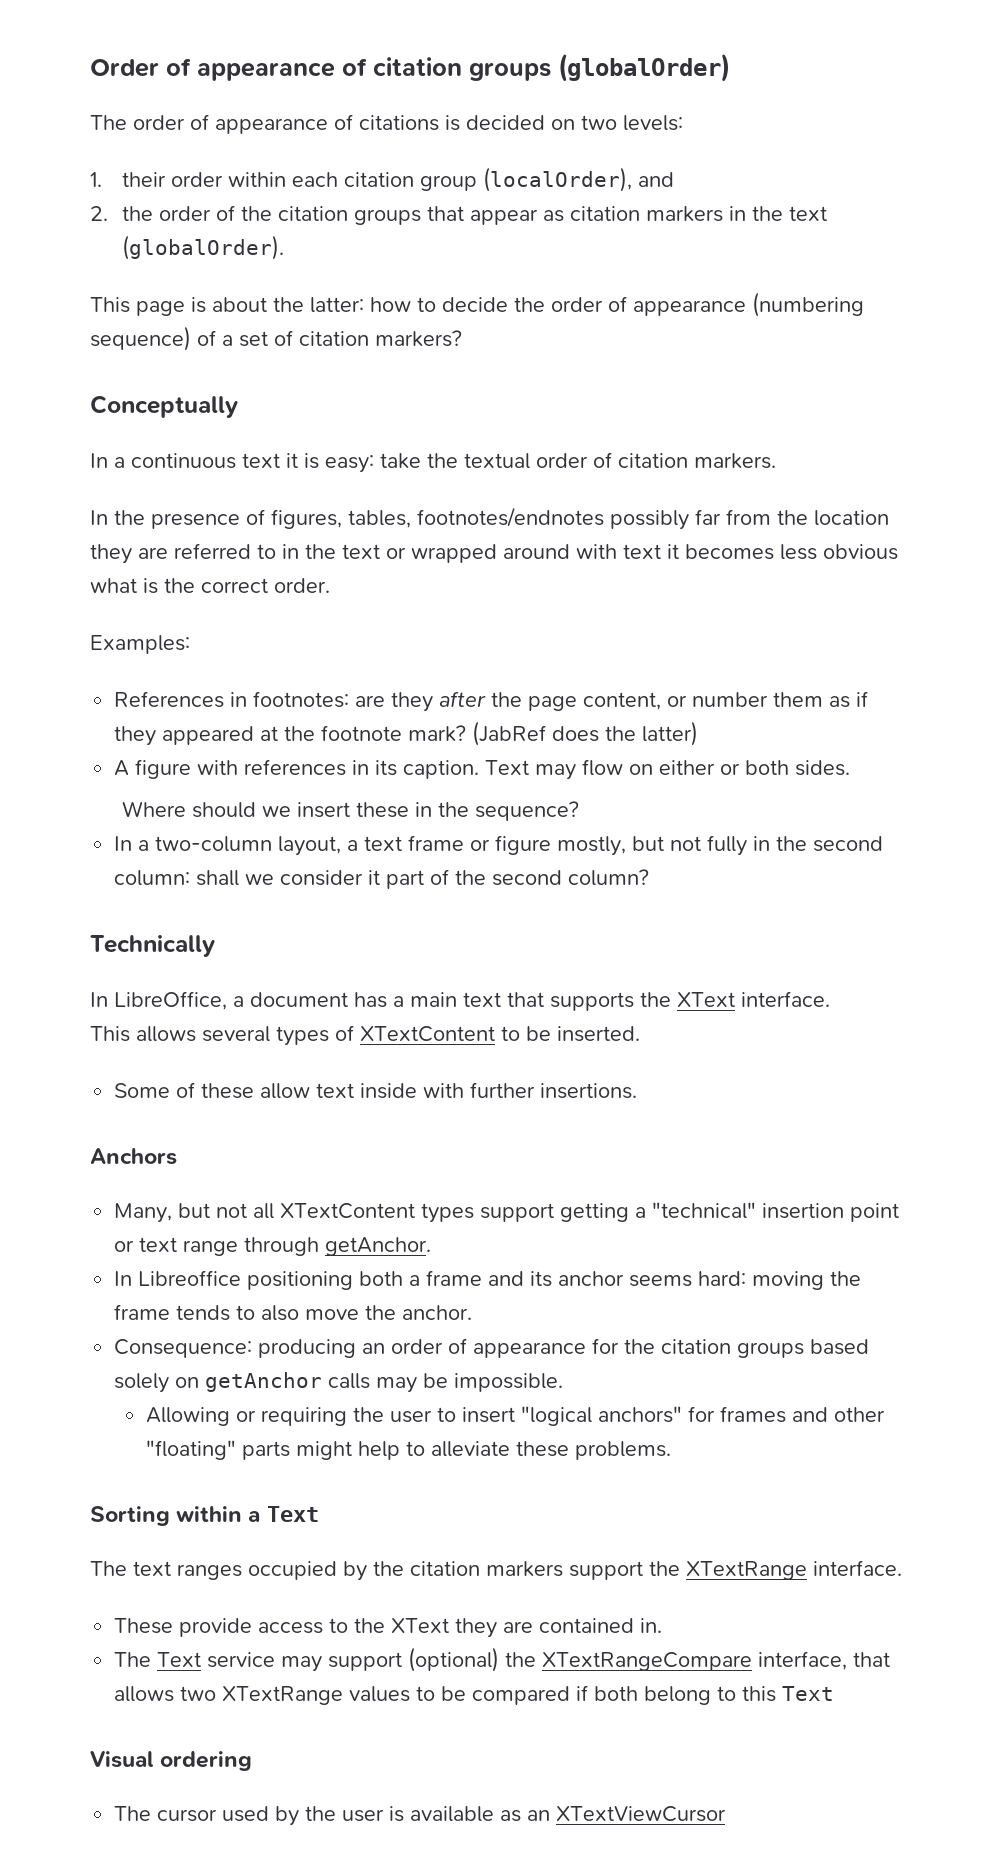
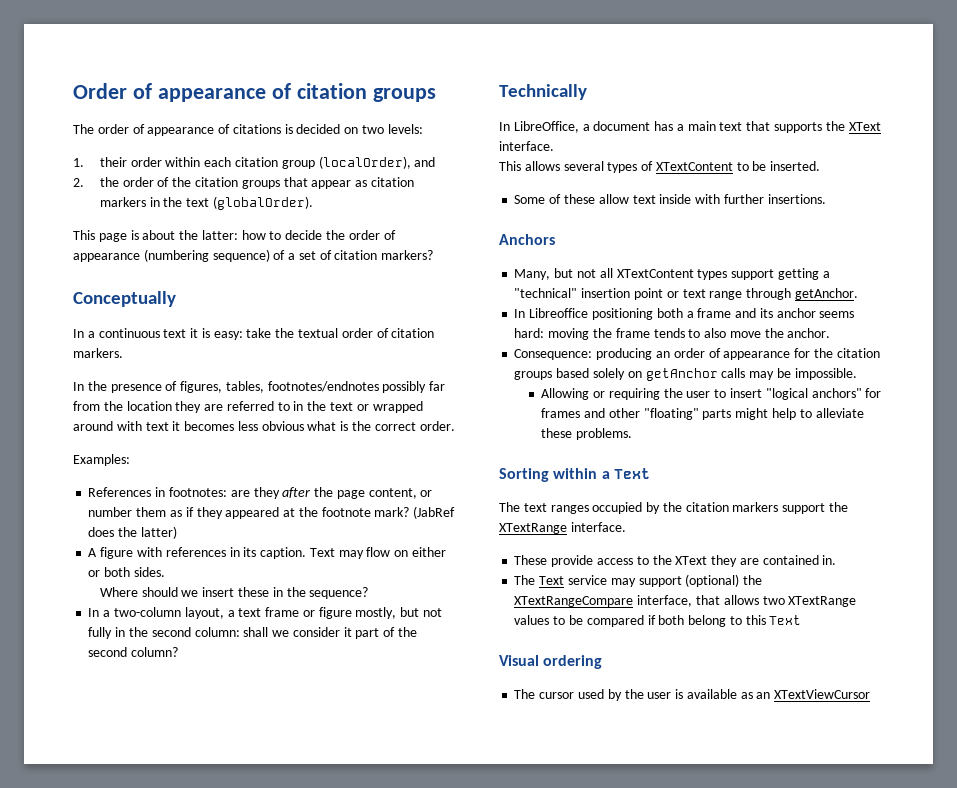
[558,53,730,82] (globalOrder) -> (436, 95) none

